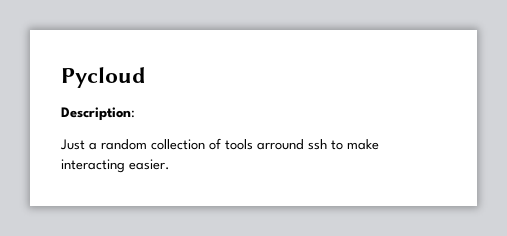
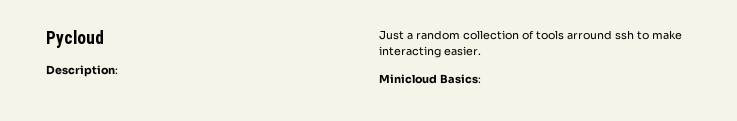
(170, 164) none -> [379,74,481,84] // Minicloud Basics:

